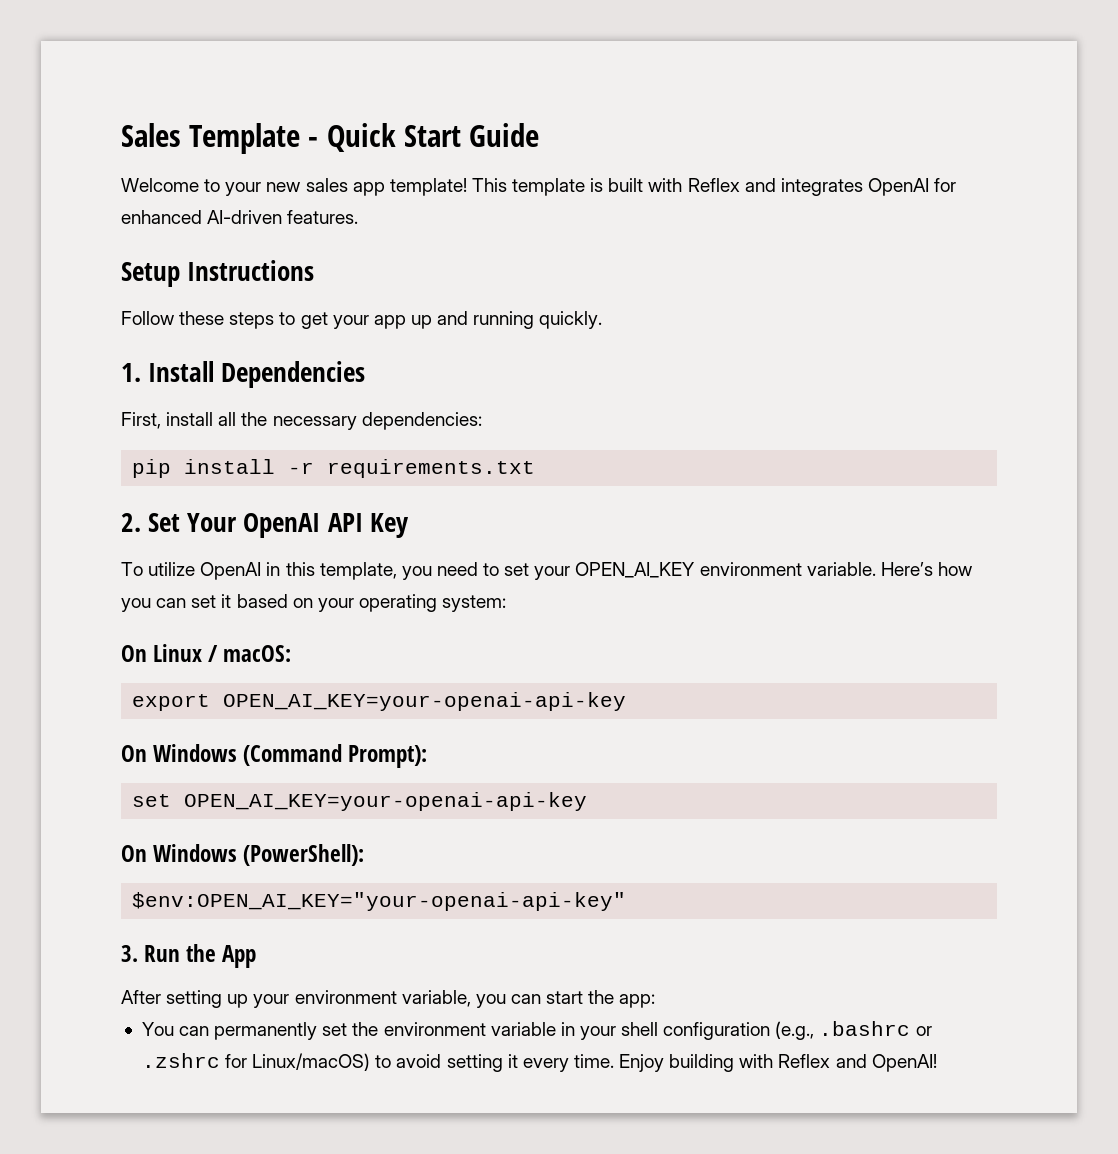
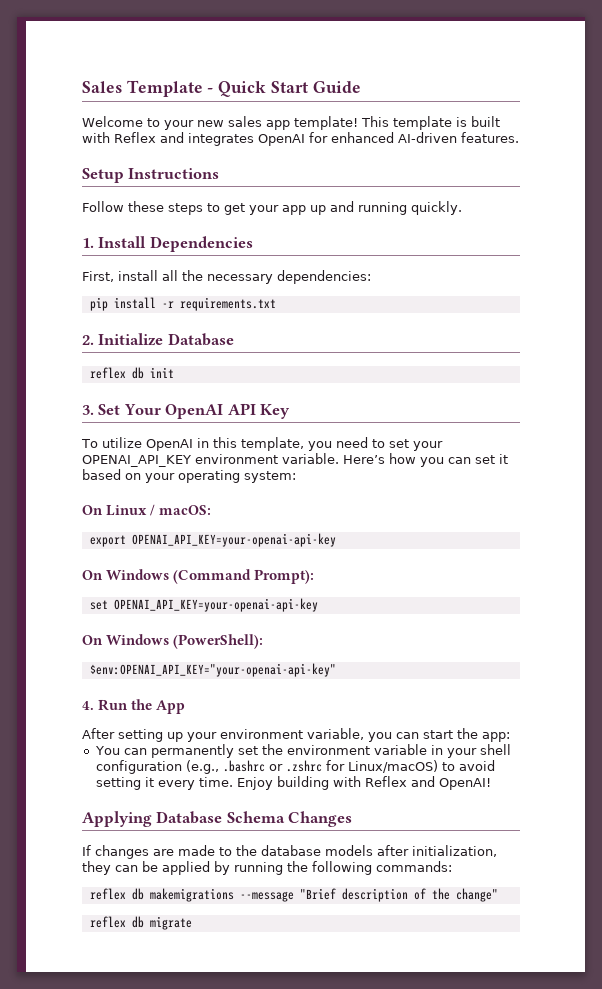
(141, 522) none -> [98,333,234,346] [89,367,174,379] [82,405,94,415] Initialize Database // reflex db init // 3.
[575,562,696,578] OPEN_AI_KEY -> [82,455,191,467] OPENAI_API_KEY
[223,692,627,711] OPEN_AI_KEY=your-openai-api-key -> [131,533,336,547] OPENAI_API_KEY=your-openai-api-key
[184,792,588,811] OPEN_AI_KEY=your-openai-api-key -> [113,598,318,612] OPENAI_API_KEY=your-openai-api-key
[132,892,627,911] [121,945,138,962] $env:OPEN_AI_KEY="your-openai-api-key" // 3. -> [89,663,336,677] [82,701,94,710] $env:OPENAI_API_KEY="your-openai-api-key" // 4.
(937, 1063) none -> [82,811,353,827] [82,845,497,859] [82,861,452,875] [89,888,498,902] [89,916,192,930] // Applying Database Schema Changes // If changes are made to the database models after initialization, they can be applied by running the following commands: // reflex db makemigrations --message "Brief description of the change" // reflex db migrate

